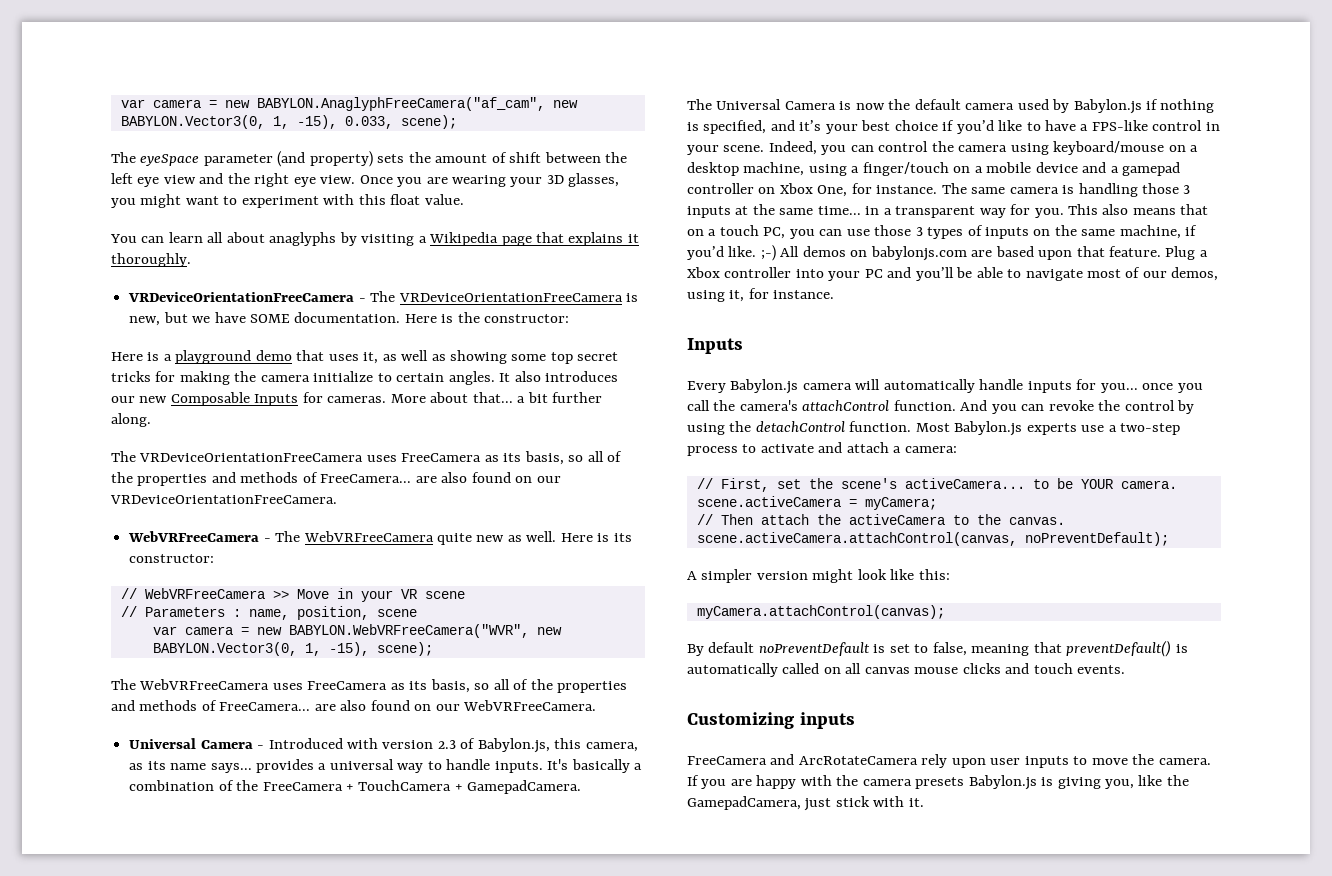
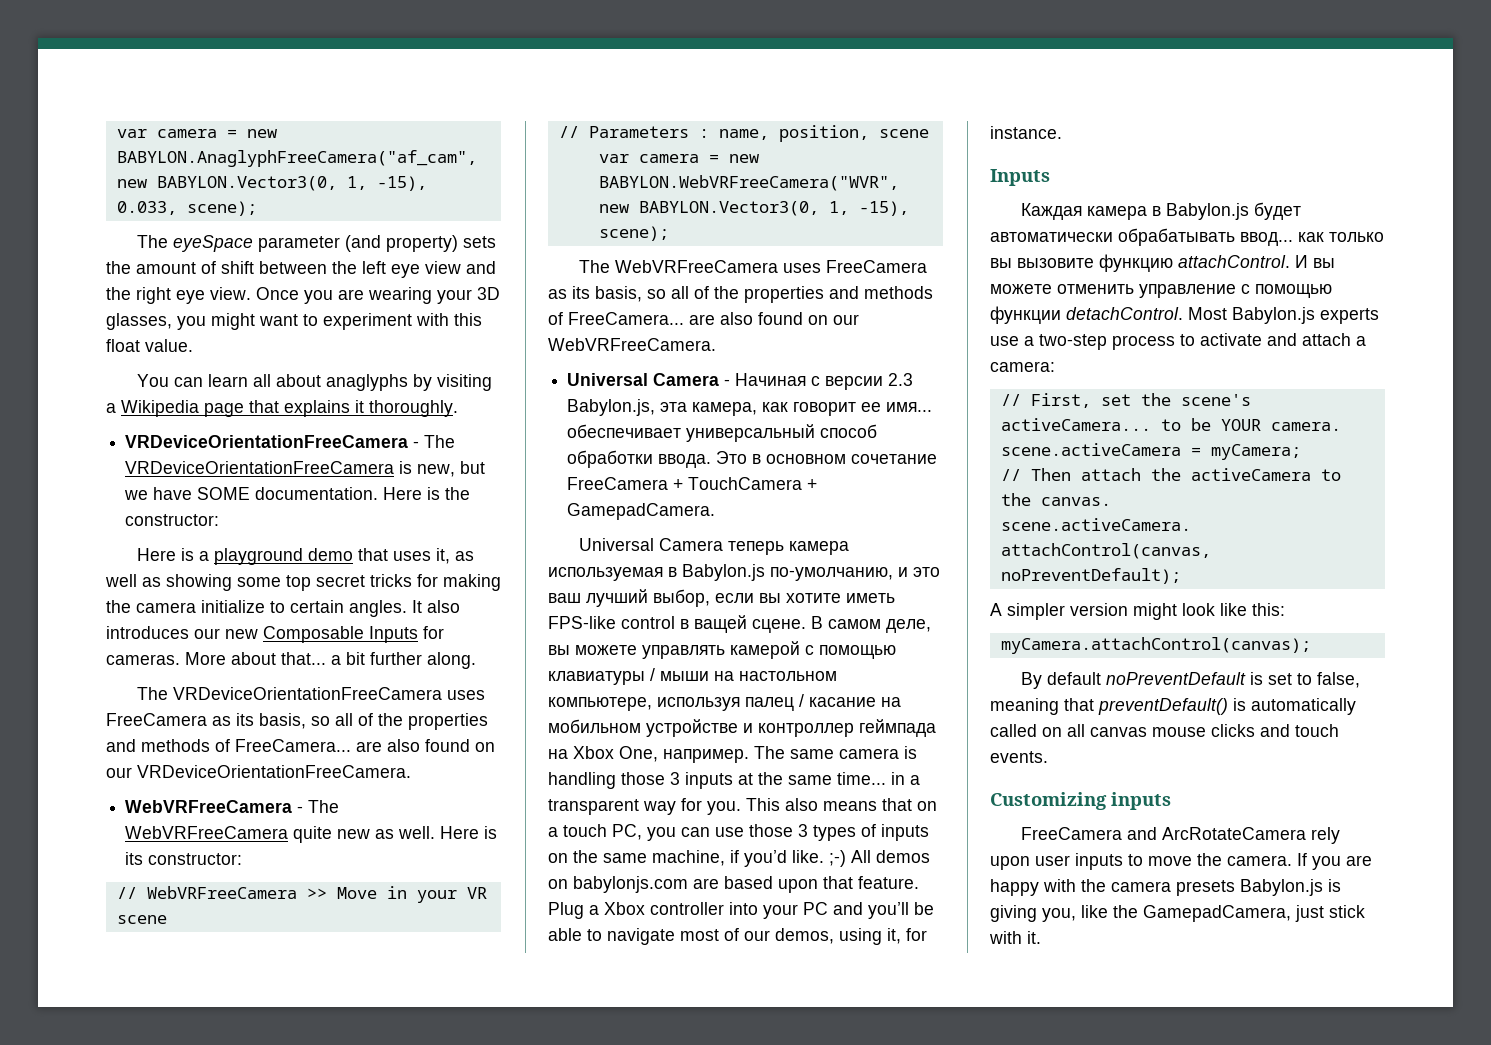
[268,738,638,753] [129,759,643,773] [129,780,259,791] Introduced with version 2.3 of Babylon.js, this camera, as its name says... provides a universal way to handle inputs. It's basically a combination of the -> [735,373,914,390] [567,399,933,416] [567,424,878,442] [567,450,938,468] Начиная с версии 2.3 Babylon.js, эта камера, как говорит ее имя... обеспечивает универсальный способ обработки ввода. Это в основном сочетание
[687,99,1215,114] [687,120,1220,134] [687,141,1199,155] [687,162,1181,176] [687,183,938,197] The Universal Camera is now the default camera used by Babylon.js if nothing is specified, and it’s your best choice if you’d like to have a FPS-like control in your scene. Indeed, you can control the camera using keyboard/mouse on a desktop machine, using a finger/touch on a mobile device and a gamepad controller on Xbox One, for instance. -> [579,538,850,555] [548,564,940,581] [548,589,895,607] [548,615,931,633] [548,641,896,659] [548,668,837,685] [548,694,901,711] [548,719,936,737] [548,746,749,763] Universal Camera теперь камера используемая в Babylon.js по-умолчанию, и это ваш лучший выбор, если вы хотите иметь FPS-like control в ващей сцене. В самом деле, вы можете управлять камерой с помощью клавиатуры / мыши на настольном компьютере, используя палец / касание на мобильном устройстве и контроллер геймпада на Xbox One, например.
[687,379,1203,394] [687,400,1195,414] [687,421,912,435] Every Babylon.js camera will automatically handle inputs for you... once you call the camera's attachControl function. And you can revoke the control by using the detachControl function. -> [1021,202,1302,220] [990,228,1384,246] [990,254,1335,272] [990,284,1332,298] [990,306,1183,324] Каждая камера в Babylon.js будет автоматически обрабатывать ввод... как только вы вызовите функцию attachControl. И вы можете отменить управление с помощью функции detachControl.

